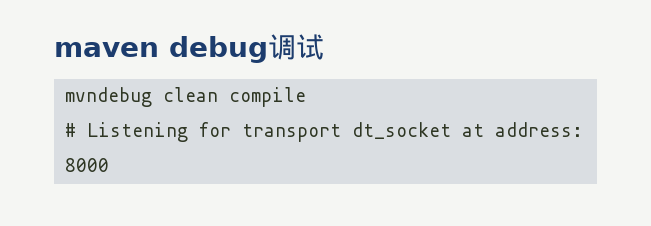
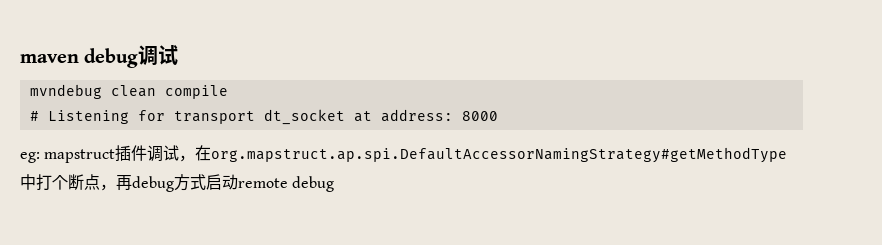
(109, 165) none -> [20,145,788,163] [20,174,335,192] // eg: mapstruct插件调试，在org.mapstruct.ap.spi.DefaultAccessorNamingStrategy#getMethodType中打个断点，再debug方式启动remote debug

